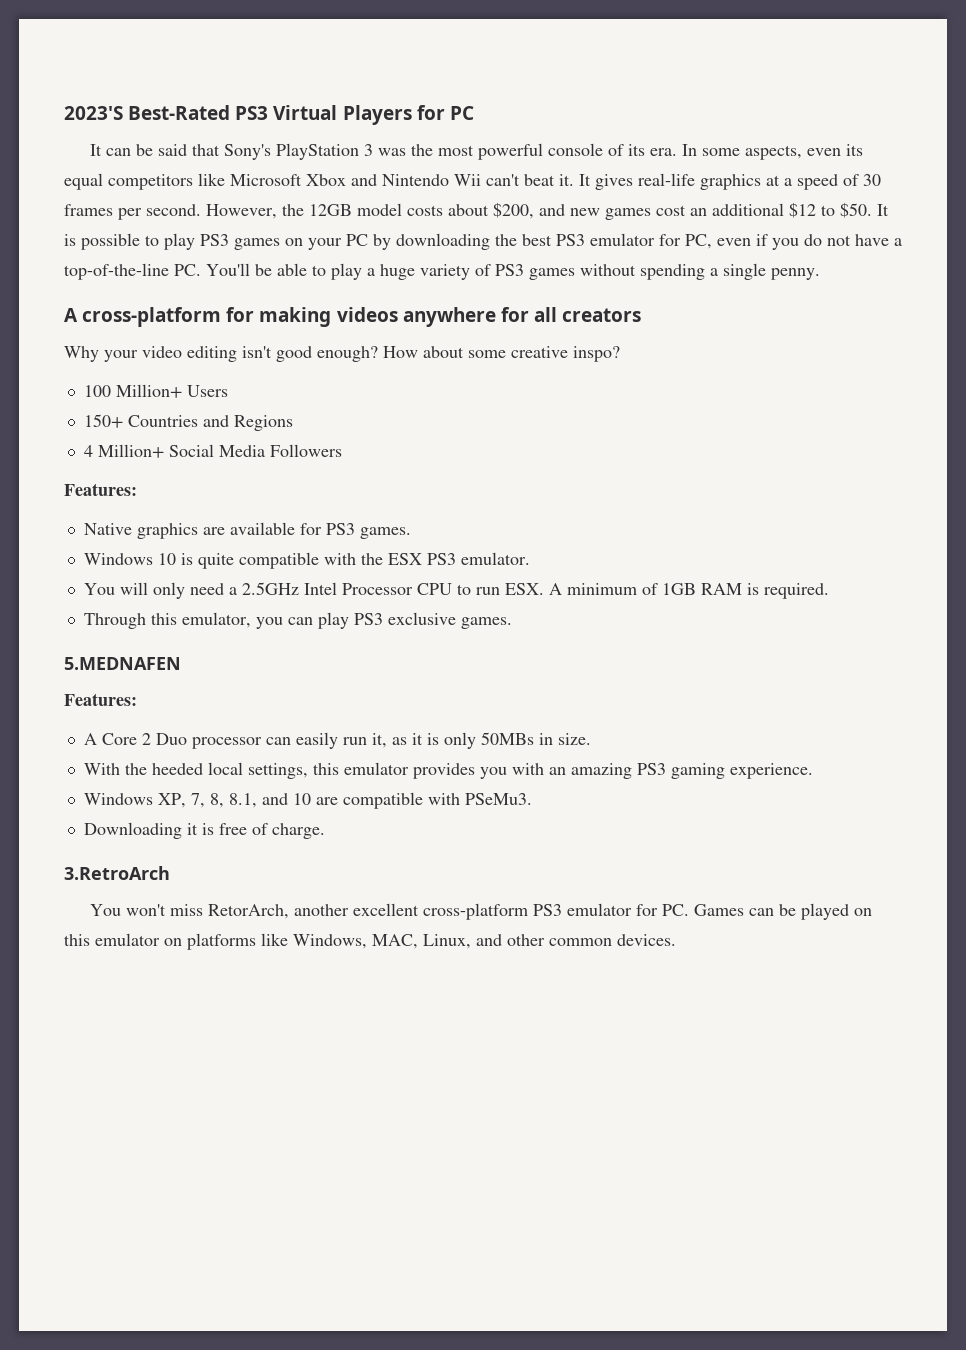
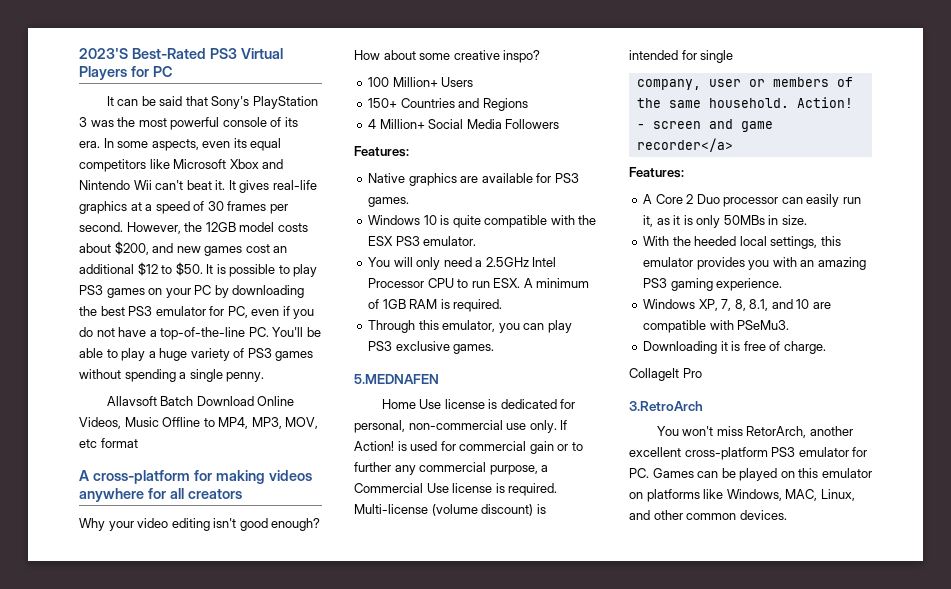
(820, 274) none -> [106,396,295,406] [79,417,319,429] [79,438,138,448] // Allavsoft Batch Download Online Videos, Music Offline to MP4, MP3, MOV, etc format
(181, 663) none -> [381,399,576,409] [354,420,568,433] [354,441,583,454] [354,462,549,475] [354,483,558,496] [354,504,546,516] [629,50,734,63] [636,77,853,90] [636,97,853,108] [636,119,773,132] [636,138,733,152] // Home Use license is dedicated for personal, non-commercial use only. If Action! is used for commercial gain or to further any commercial purpose, a Commercial Use license is required. Multi-license (volume discount) is intended for single // company, user or members of the same household. Action! - screen and game recorder</a>
(325, 831) none -> [629,368,702,381] // CollageIt Pro

